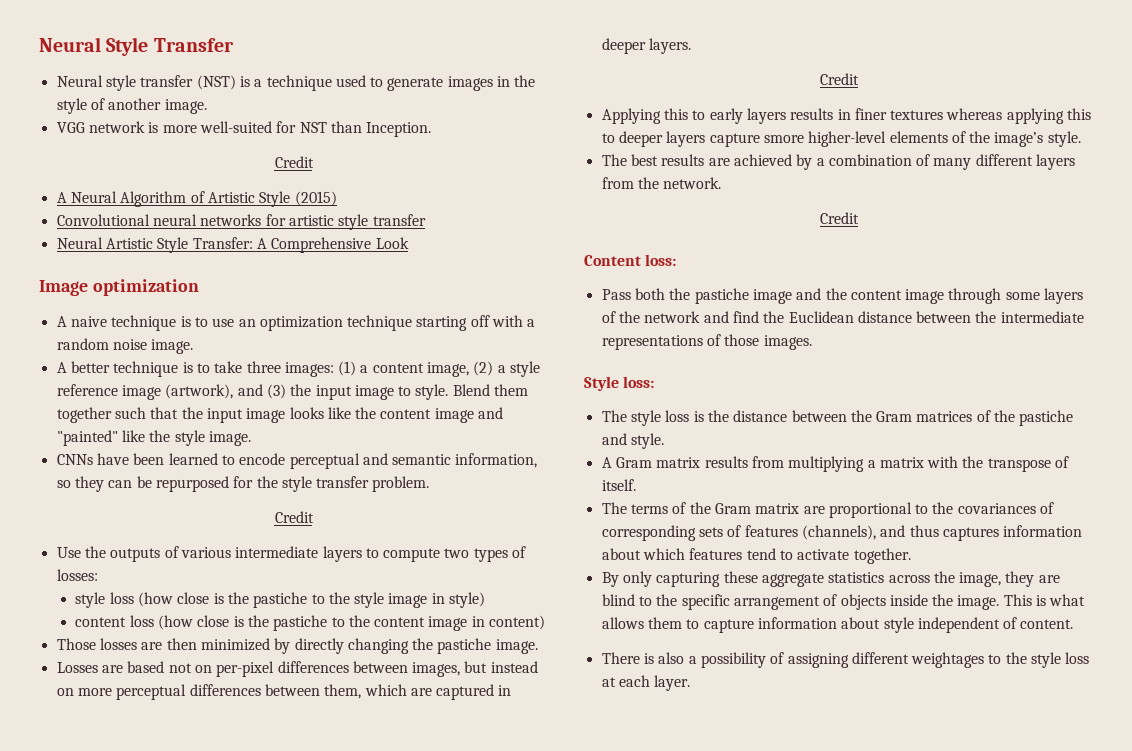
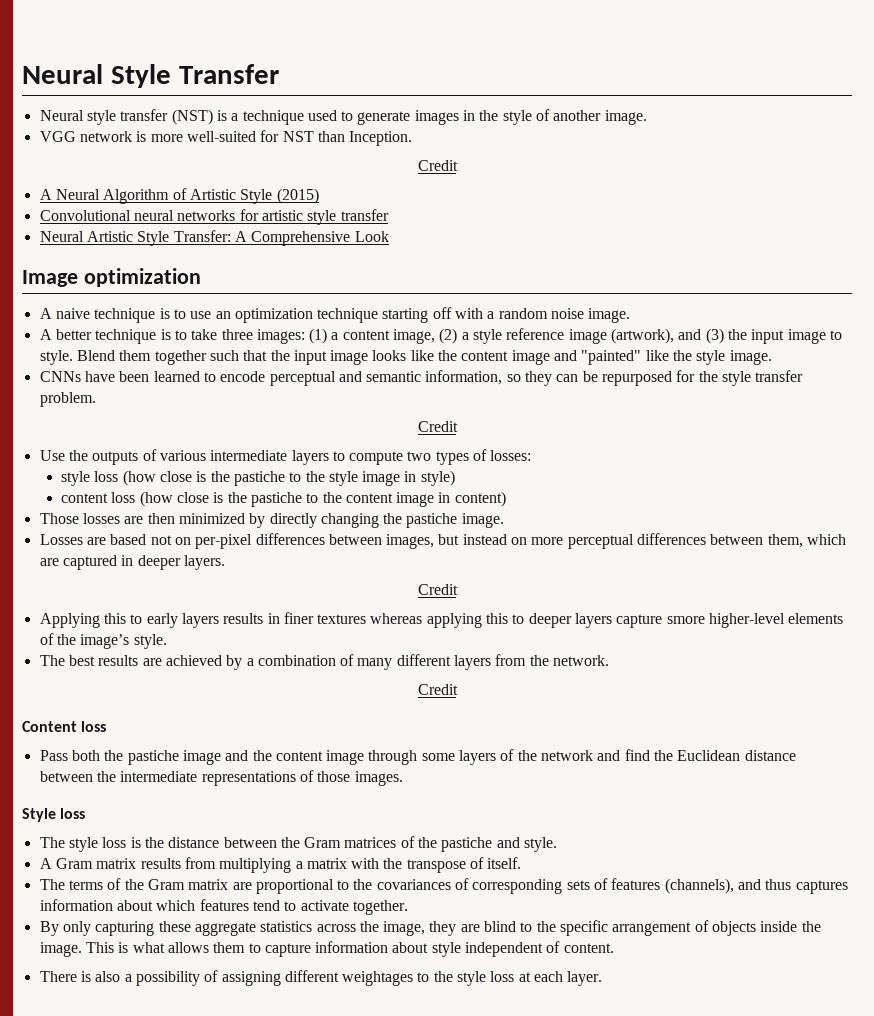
[645,254,677,266] loss: -> [81,721,107,732] loss
[623,376,655,388] loss: -> [60,808,86,819] loss

